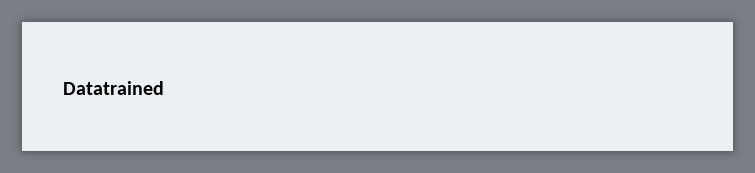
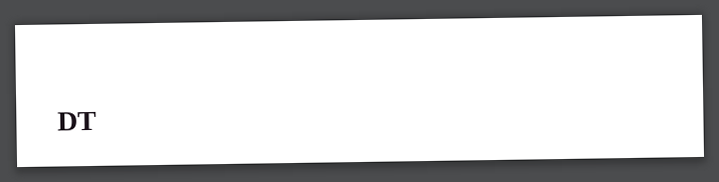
[63,81,164,95] Datatrained -> [57,111,97,131] DT

